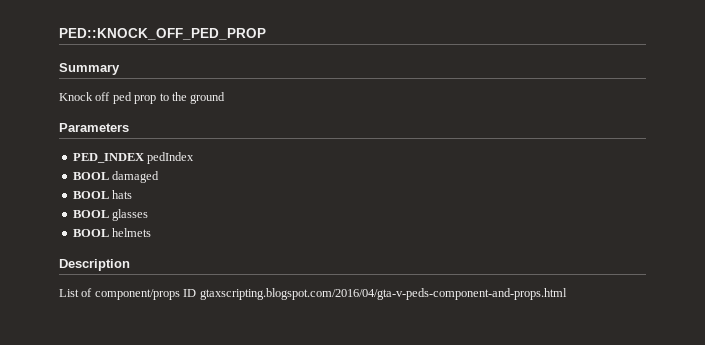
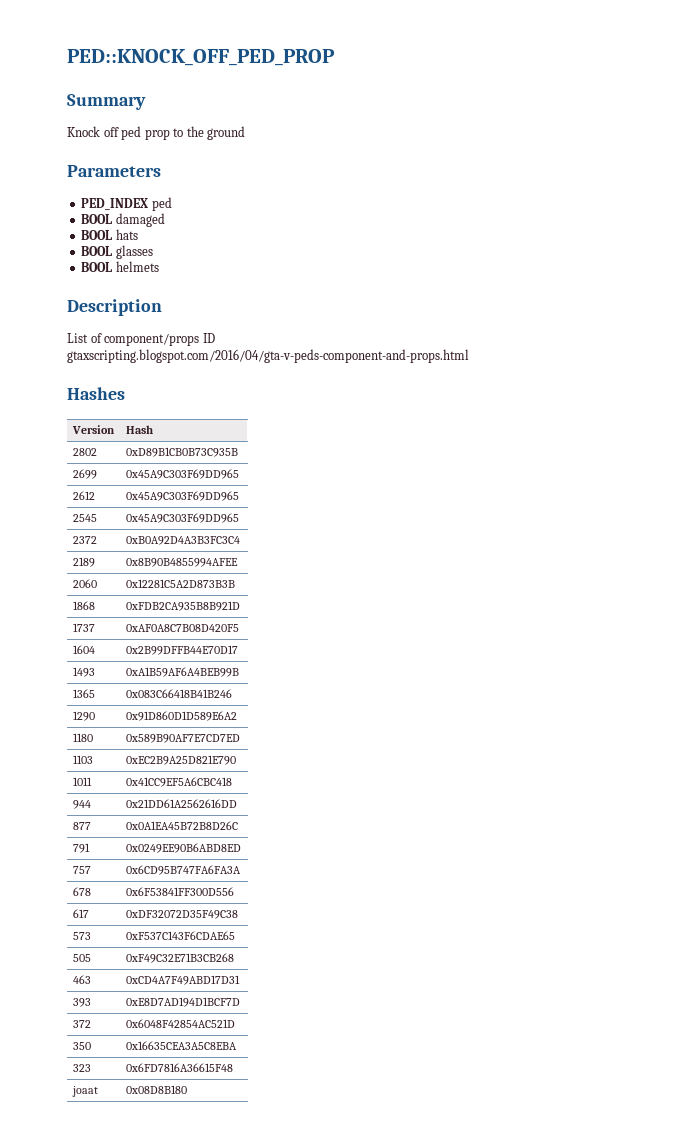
[147,152,195,164] pedIndex -> [151,197,172,211] ped
(567, 294) none -> [67,387,125,400] [71,425,115,434] [125,425,153,434] [72,448,97,456] [125,447,238,457] [72,469,97,479] [125,469,239,479] [72,491,95,500] [125,491,239,501] [72,514,97,522] [125,513,239,523] [72,536,97,544] [125,536,240,545] [72,557,95,567] [125,558,238,567] [72,579,97,588] [125,579,235,588] [72,601,95,610] [125,601,240,611] [72,623,95,632] [125,624,239,632] [72,645,95,654] [125,645,238,655] [72,667,95,677] [125,667,239,677] [72,689,95,698] [125,689,232,698] [72,711,95,721] [125,711,237,721] [72,733,93,742] [125,734,240,743] [72,755,93,764] [125,755,236,765] [72,777,92,786] [125,777,232,787] [72,800,91,809] [125,799,237,808] [72,822,91,830] [125,821,238,830] [72,843,90,853] [125,843,241,853] [72,866,91,874] [125,865,241,875] [72,887,91,896] [125,887,234,896] [72,909,89,918] [125,910,238,919] [72,932,91,940] [125,931,235,940] [72,954,91,962] [125,953,234,963] [72,975,91,984] [125,975,240,985] [72,998,91,1007] [125,997,240,1007] [72,1020,91,1028] [125,1019,235,1028] [72,1042,91,1050] [125,1041,237,1050] [72,1064,91,1072] [125,1063,233,1072] [71,1086,98,1097] [125,1085,187,1094] // Hashes // Version | Hash // 2802 | 0xD89B1CB0B73C935B // 2699 | 0x45A9C303F69DD965 // 2612 | 0x45A9C303F69DD965 // 2545 | 0x45A9C303F69DD965 // 2372 | 0xB0A92D4A3B3FC3C4 // 2189 | 0x8B90B4855994AFEE // 2060 | 0x12281C5A2D873B3B // 1868 | 0xFDB2CA935B8B921D // 1737 | 0xAF0A8C7B08D420F5 // 1604 | 0x2B99DFFB44E70D17 // 1493 | 0xA1B59AF6A4BEB99B // 1365 | 0x083C66418B41B246 // 1290 | 0x91D860D1D589E6A2 // 1180 | 0x589B90AF7E7CD7ED // 1103 | 0xEC2B9A25D821E790 // 1011 | 0x41CC9EF5A6CBC418 // 944 | 0x21DD61A2562616DD // 877 | 0x0A1EA45B72B8D26C // 791 | 0x0249EE90B6ABD8ED // 757 | 0x6CD95B747FA6FA3A // 678 | 0x6F53841FF300D556 // 617 | 0xDF32072D35F49C38 // 573 | 0xF537C143F6CDAE65 // 505 | 0xF49C32E71B3CB268 // 463 | 0xCD4A7F49ABD17D31 // 393 | 0xE8D7AD194D1BCF7D // 372 | 0x6048F42854AC521D // 350 | 0x16635CEA3A5C8EBA // 323 | 0x6FD7816A36615F48 // joaat | 0x08D8B180

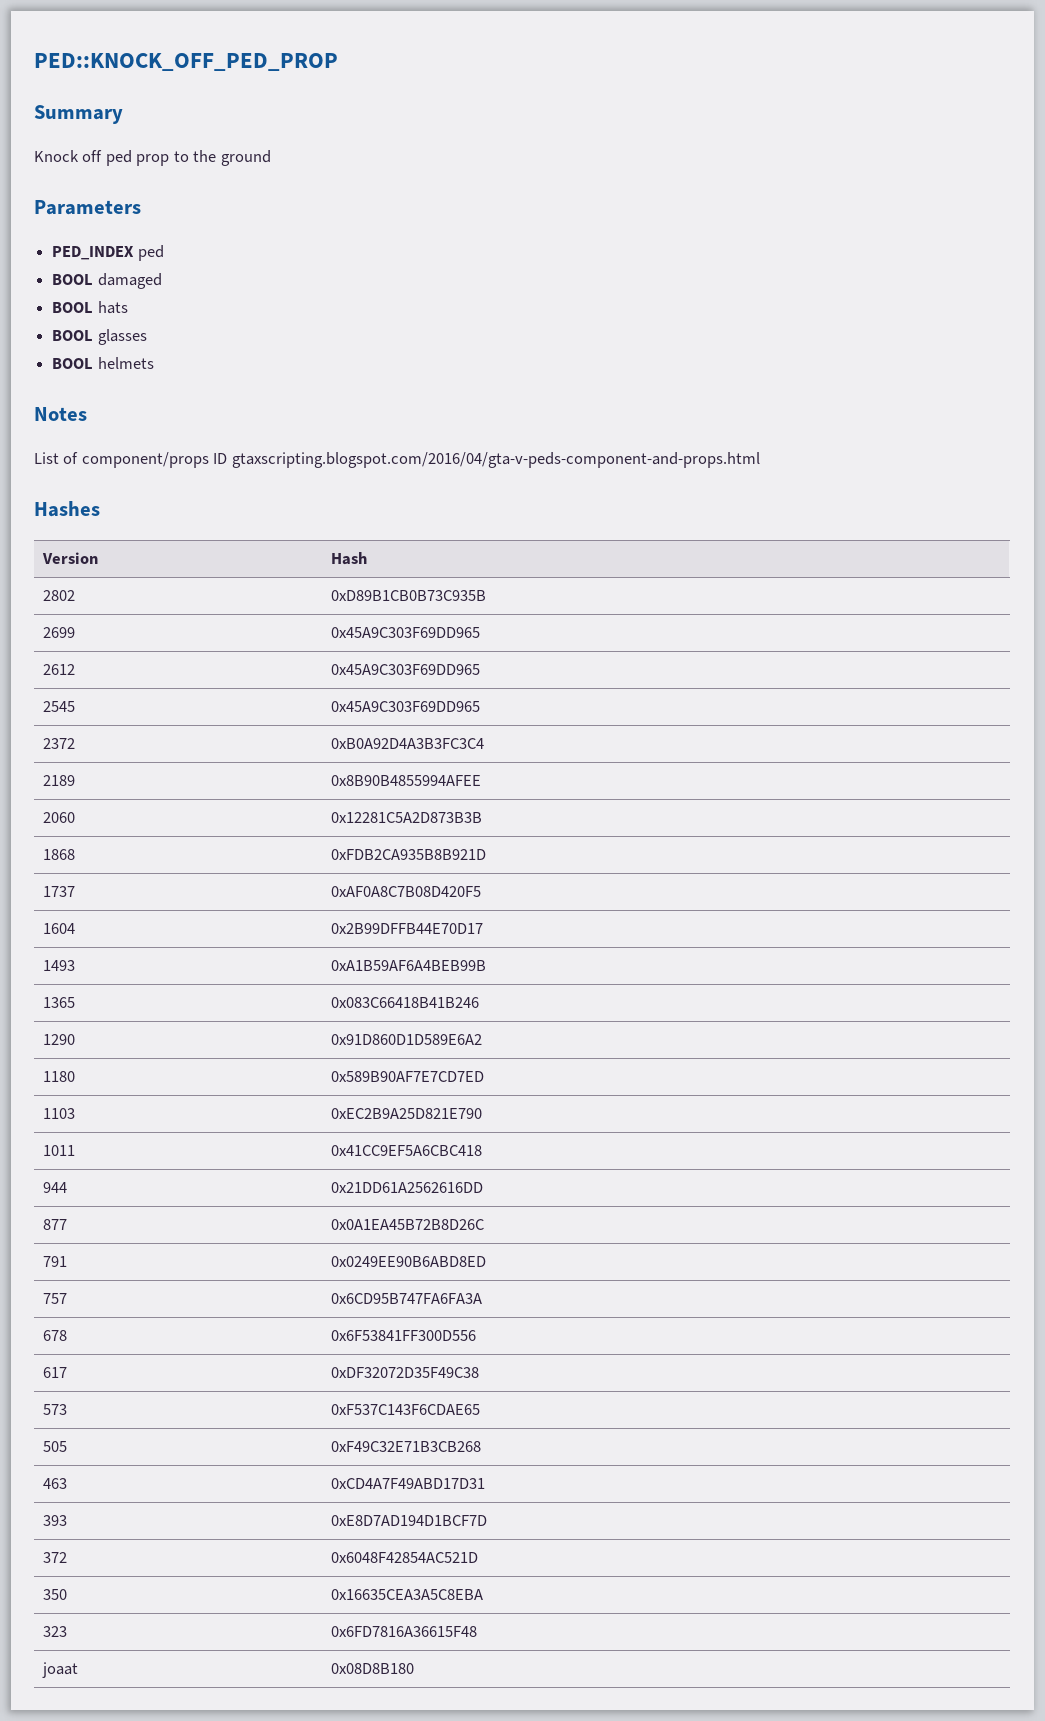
[67,299,162,316] Description -> [34,407,87,421] Notes

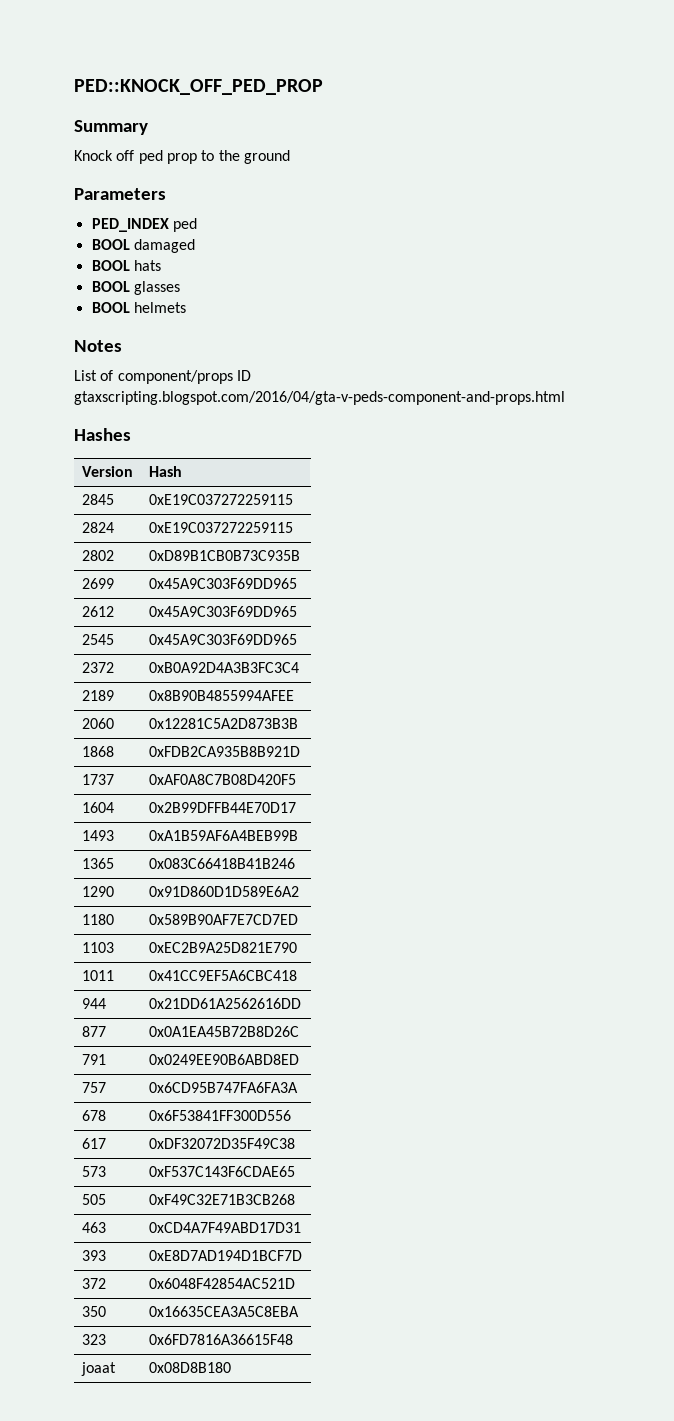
(367, 558) none -> [81,494,114,505] [148,494,293,505] [81,522,114,533] [148,522,293,533] // 2845 | 0xE19C037272259115 // 2824 | 0xE19C037272259115

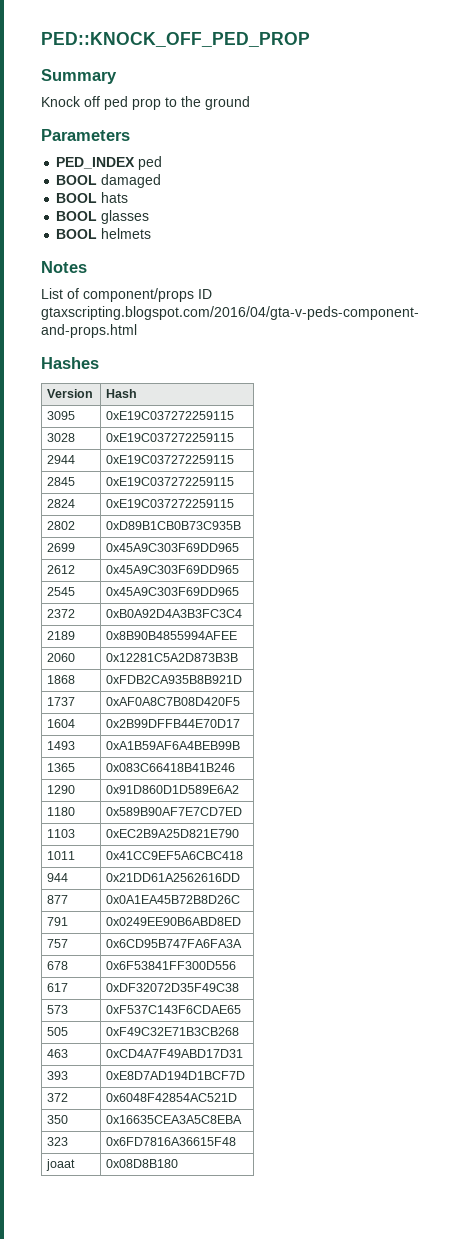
(182, 471) none -> [47,411,76,420] [106,411,235,420] [47,433,76,442] [106,433,235,442] [47,455,76,464] [106,455,235,464] // 3095 | 0xE19C037272259115 // 3028 | 0xE19C037272259115 // 2944 | 0xE19C037272259115

